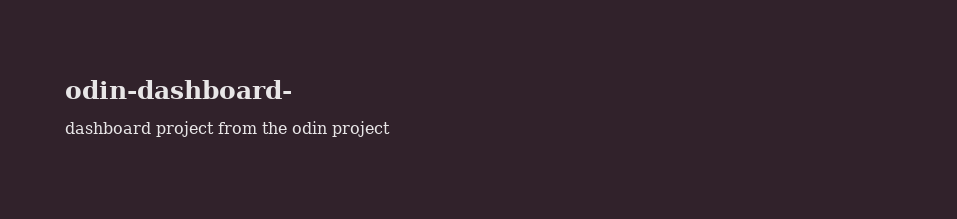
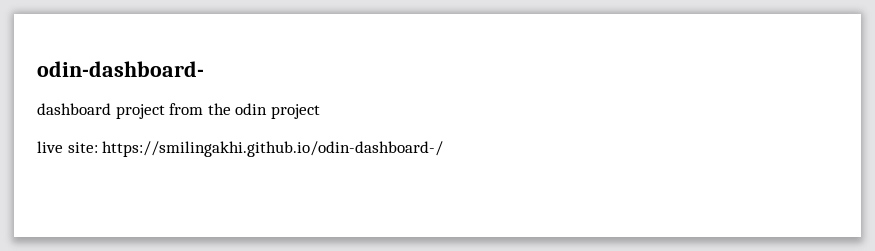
(390, 129) none -> [37,141,444,157] // live site: https://smilingakhi.github.io/odin-dashboard-/

